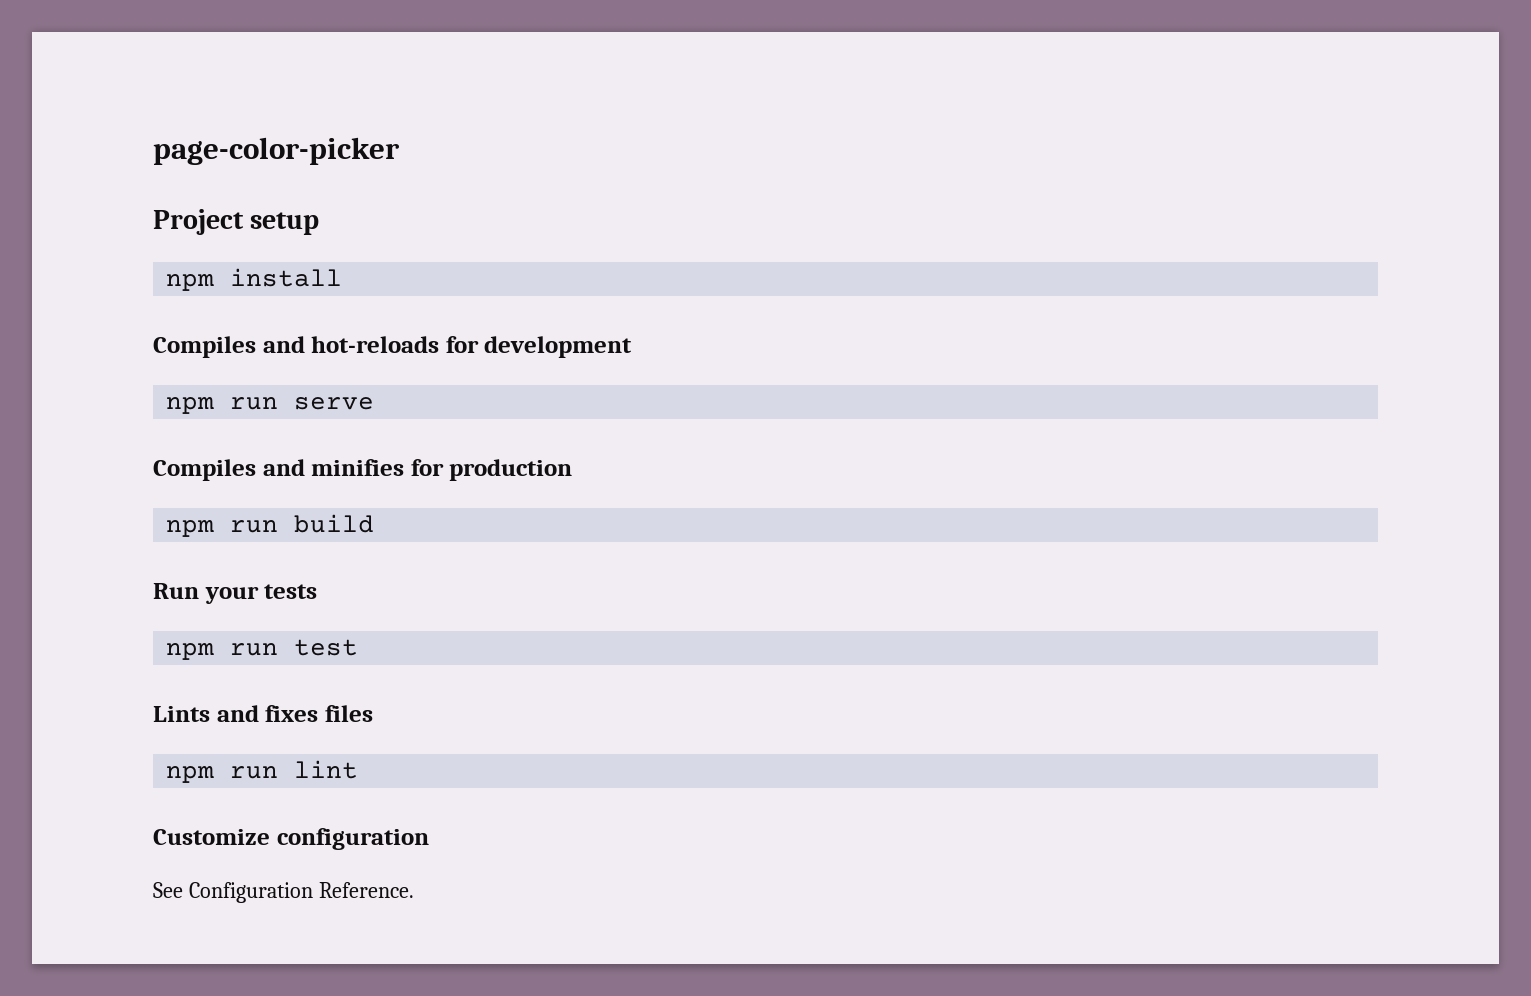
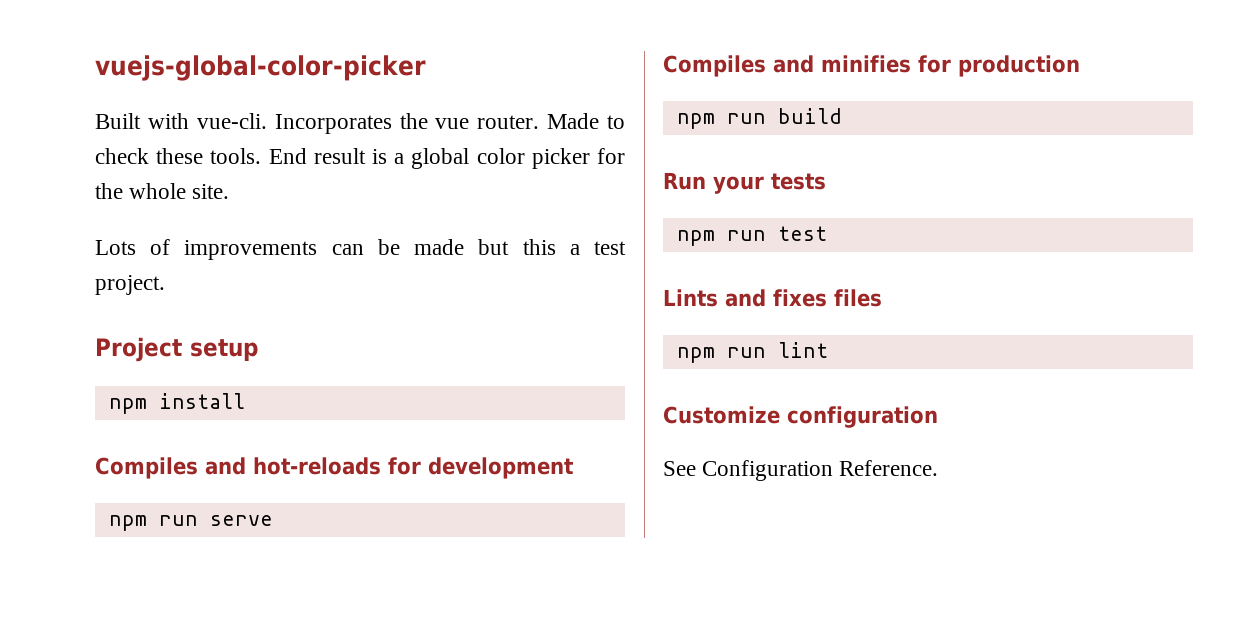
[153,137,400,165] page-color-picker -> [95,55,426,81] [95,113,625,134] [95,148,625,169] [95,183,230,199] [95,239,626,260] [95,275,165,295] vuejs-global-color-picker // Built with vue-cli. Incorporates the vue router. Made to check these tools. End result is a global color picker for the whole site. // Lots of improvements can be made but this a test project.

